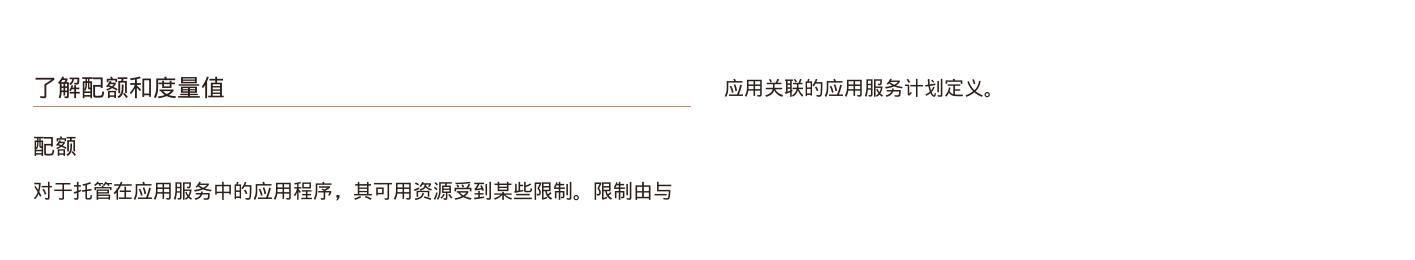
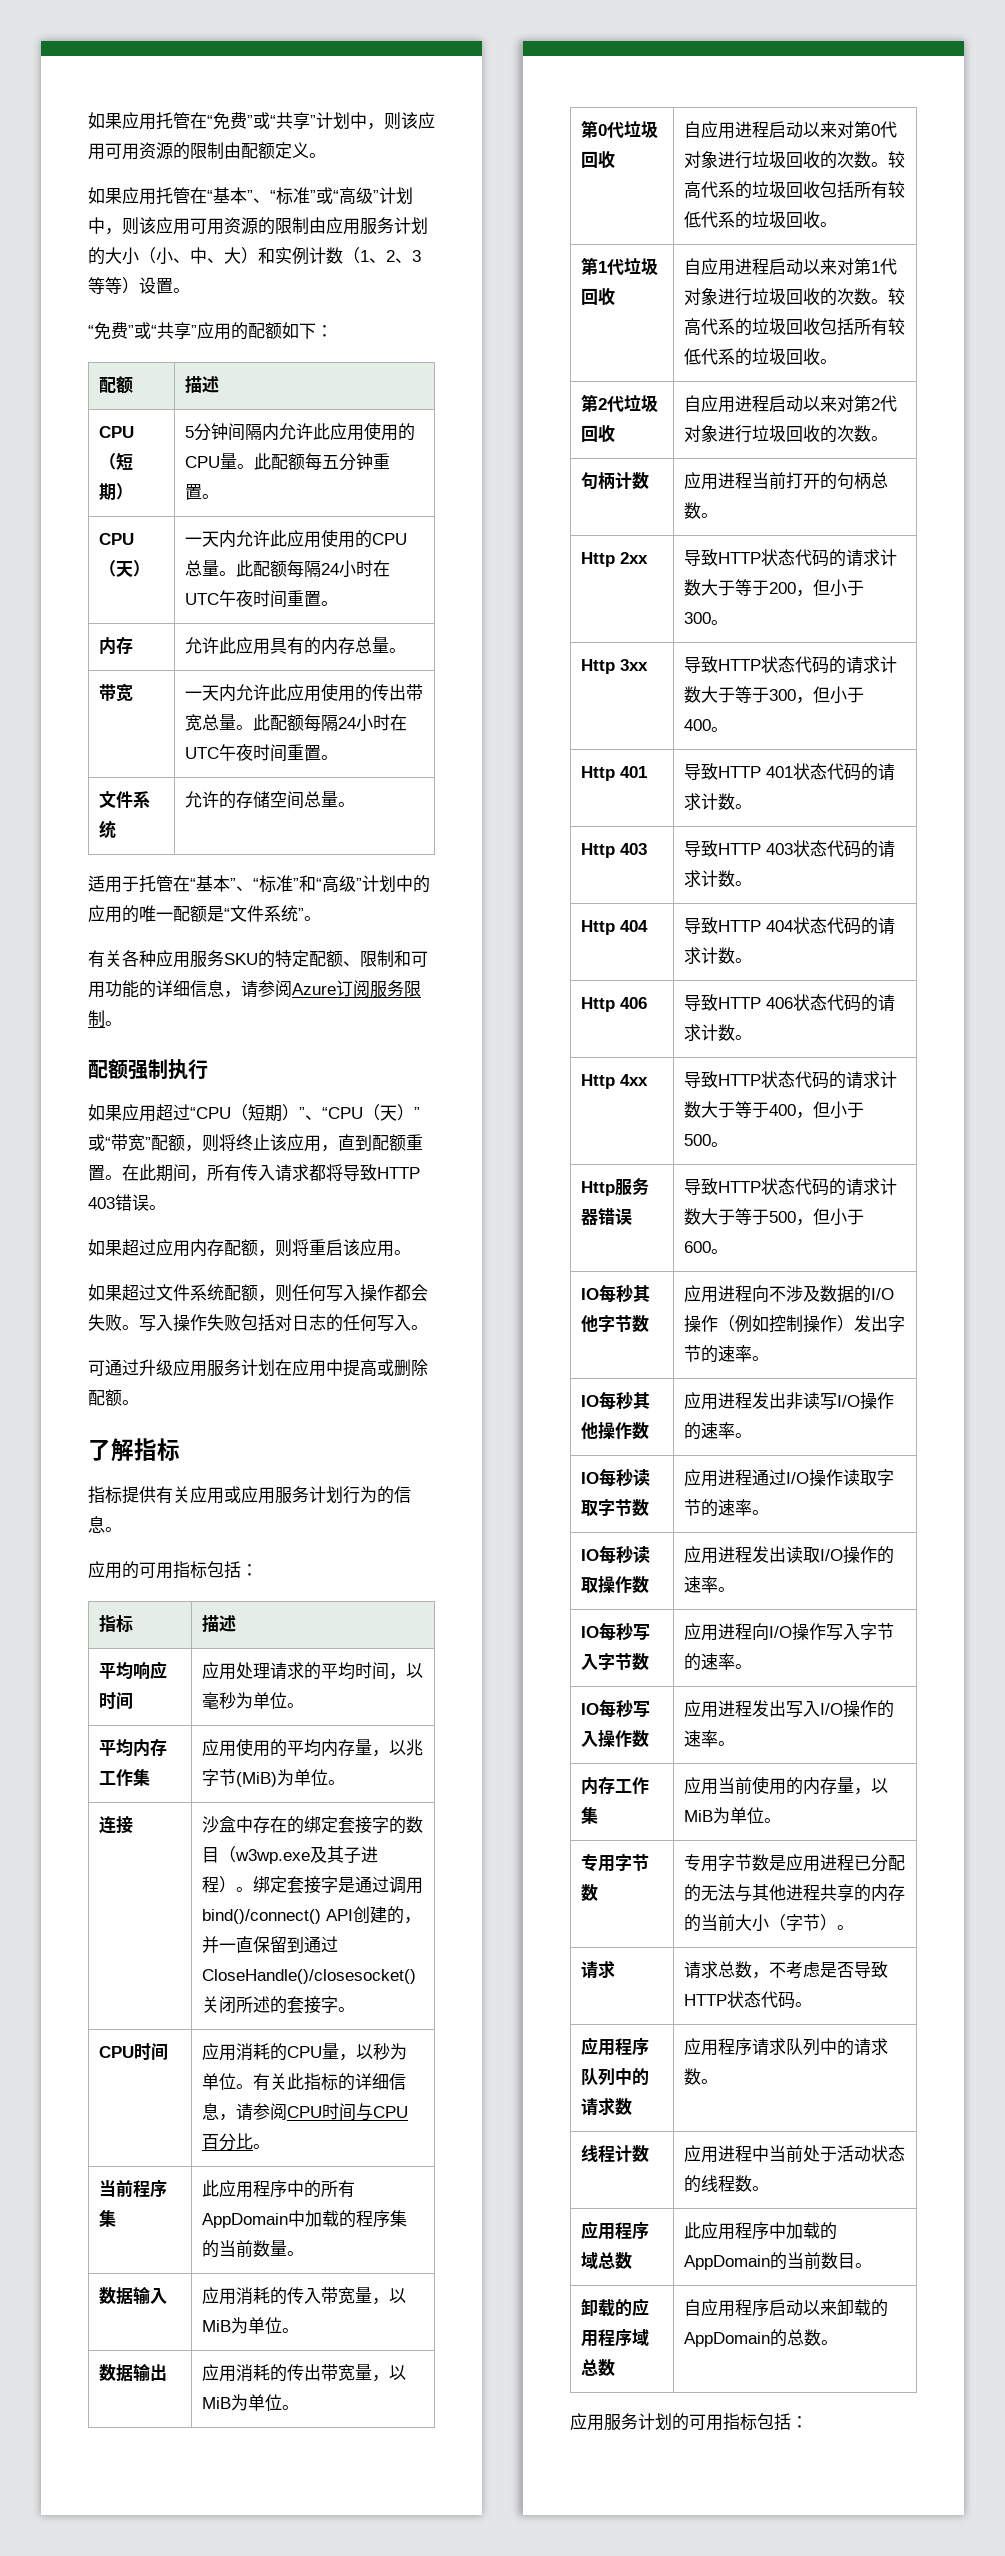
[33,76,225,99] [33,136,77,156] [33,181,673,201] [724,78,1004,98] 了解配额和度量值 // 配额 // 对于托管在应用服务中的应用程序，其可用资源受到某些限制。限制由与应用关联的应用服务计划定义。 -> [88,112,435,130] [88,142,326,160] [88,187,413,205] [88,217,428,235] [88,247,421,265] [88,277,190,294] [88,322,333,340] [99,376,134,394] [185,376,220,393] [99,426,135,438] [99,453,134,470] [99,483,134,500] [185,422,416,441] [185,453,391,471] [185,484,220,500] [99,533,135,545] [99,560,151,577] [185,529,408,548] [185,560,391,578] [185,590,339,608] [99,636,134,655] [185,637,407,655] [99,683,134,702] [185,683,424,702] [185,714,408,732] [185,744,339,762] [99,791,151,809] [99,820,117,839] [185,791,356,809] [88,875,430,893] [88,905,321,923] [88,950,428,968] [88,980,421,998] [88,1010,122,1027] [88,1059,208,1080] [88,1104,420,1122] [88,1134,423,1152] [88,1164,420,1182] [88,1194,166,1211] [88,1239,411,1257] [88,1284,428,1302] [88,1314,428,1332] [88,1359,428,1377] [88,1389,139,1406] [88,1438,180,1462] [88,1486,411,1504] [88,1516,122,1533] [88,1561,258,1579] [99,1615,134,1632] [202,1615,237,1632] [99,1661,168,1680] [99,1692,134,1710] [202,1662,424,1680] [202,1692,305,1709] [99,1738,168,1757] [99,1769,151,1786] [202,1738,424,1757] [202,1769,346,1787] [99,1816,134,1834] [202,1816,424,1834] [202,1846,379,1864] [202,1876,424,1894] [202,1906,422,1924] [202,1936,339,1953] [202,1969,417,1984] [202,1996,356,2014] [99,2043,169,2061] [202,2043,408,2061] [202,2073,407,2091] [202,2103,409,2121] [202,2133,271,2151] [99,2180,168,2198] [99,2210,117,2227] [202,2180,356,2198] [202,2210,408,2228] [202,2240,305,2258] [99,2286,168,2305] [202,2287,407,2305] [202,2317,300,2334] [99,2363,168,2382] [202,2364,407,2382] [202,2394,300,2411] [581,120,659,138] [581,151,616,168] [684,121,898,139] [684,151,906,169] [684,181,906,199] [684,211,838,229] [581,257,659,275] [581,288,616,305] [684,258,898,276] [684,288,906,306] [684,318,906,336] [684,348,838,366] [581,394,659,412] [581,425,616,442] [684,395,898,413] [684,425,889,443] [581,472,650,490] [684,472,889,490] [684,502,719,519] [581,552,649,567] [684,549,898,567] [684,579,865,597] [684,612,729,625] [581,659,649,674] [684,656,898,674] [684,686,865,704] [684,719,729,732] [581,766,648,781] [684,763,896,781] [684,793,753,810] [581,843,648,858] [684,840,896,858] [684,870,753,887] [581,920,649,935] [684,917,896,935] [684,947,753,964] [581,997,648,1012] [684,994,896,1012] [684,1024,753,1041] [581,1074,649,1089] [684,1071,898,1089] [684,1101,865,1119] [684,1134,729,1147] [581,1178,650,1196] [581,1208,633,1226] [684,1178,898,1196] [684,1208,865,1226] [684,1241,729,1254] [581,1284,651,1303] [581,1315,650,1333] [684,1285,895,1303] [684,1315,906,1333] [684,1345,770,1363] [581,1391,651,1410] [581,1422,650,1440] [684,1392,895,1410] [684,1422,753,1440] [581,1468,651,1487] [581,1499,650,1516] [684,1469,895,1487] [684,1499,770,1517] [581,1545,651,1564] [581,1576,650,1594] [684,1546,895,1564] [684,1576,736,1593] [581,1622,651,1641] [581,1653,650,1670] [684,1623,895,1641] [684,1653,753,1671] [581,1699,651,1718] [581,1730,650,1748] [684,1700,895,1718] [684,1730,736,1747] [581,1776,650,1795] [581,1807,599,1824] [684,1776,889,1795] [684,1807,782,1824] [581,1854,650,1872] [581,1884,599,1901] [684,1854,906,1872] [684,1884,906,1902] [684,1914,855,1932] [581,1960,616,1979] [684,1961,889,1979] [684,1991,813,2009] [581,2037,650,2056] [581,2068,650,2086] [581,2097,633,2116] [684,2038,889,2056] [684,2068,719,2085] [581,2145,650,2163] [684,2145,906,2163] [684,2175,770,2193] [581,2221,650,2240] [581,2252,633,2269] [684,2222,838,2240] [684,2252,873,2270] [581,2298,650,2317] [581,2329,650,2347] [581,2359,616,2376] [684,2299,889,2317] [684,2329,839,2347] [570,2413,808,2431] 如果应用托管在“免费”或“共享”计划中，则该应用可用资源的限制由配额定义。 // 如果应用托管在“基本”、“标准”或“高级”计划中，则该应用可用资源的限制由应用服务计划的大小（小、中、大）和实例计数（1、2、3等等）设置。 // “免费”或“共享”应用的配额如下： // 配额 | 描述 // CPU（短期） | 5分钟间隔内允许此应用使用的CPU量。此配额每五分钟重置。 // CPU（天） | 一天内允许此应用使用的CPU总量。此配额每隔24小时在UTC午夜时间重置。 // 内存 | 允许此应用具有的内存总量。 // 带宽 | 一天内允许此应用使用的传出带宽总量。此配额每隔24小时在UTC午夜时间重置。 // 文件系统 | 允许的存储空间总量。 // 适用于托管在“基本”、“标准”和“高级”计划中的应用的唯一配额是“文件系统”。 // 有关各种应用服务SKU的特定配额、限制和可用功能的详细信息，请参阅Azure订阅服务限制。 // 配额强制执行 // 如果应用超过“CPU（短期）”、“CPU（天）”或“带宽”配额，则将终止该应用，直到配额重置。在此期间，所有传入请求都将导致HTTP 403错误。 // 如果超过应用内存配额，则将重启该应用。 // 如果超过文件系统配额，则任何写入操作都会失败。写入操作失败包括对日志的任何写入。 // 可通过升级应用服务计划在应用中提高或删除配额。 // 了解指标 // 指标提供有关应用或应用服务计划行为的信息。 // 应用的可用指标包括： // 指标 | 描述 // 平均响应时间 | 应用处理请求的平均时间，以毫秒为单位。 // 平均内存工作集 | 应用使用的平均内存量，以兆字节(MiB)为单位。 // 连接 | 沙盒中存在的绑定套接字的数目（w3wp.exe及其子进程）。绑定套接字是通过调用bind()/connect() API创建的，并一直保留到通过CloseHandle()/closesocket()关闭所述的套接字。 // CPU时间 | 应用消耗的CPU量，以秒为单位。有关此指标的详细信息，请参阅CPU时间与CPU百分比。 // 当前程序集 | 此应用程序中的所有AppDomain中加载的程序集的当前数量。 // 数据输入 | 应用消耗的传入带宽量，以MiB为单位。 // 数据输出 | 应用消耗的传出带宽量，以MiB为单位。 // 第0代垃圾回收 | 自应用进程启动以来对第0代对象进行垃圾回收的次数。较高代系的垃圾回收包括所有较低代系的垃圾回收。 // 第1代垃圾回收 | 自应用进程启动以来对第1代对象进行垃圾回收的次数。较高代系的垃圾回收包括所有较低代系的垃圾回收。 // 第2代垃圾回收 | 自应用进程启动以来对第2代对象进行垃圾回收的次数。 // 句柄计数 | 应用进程当前打开的句柄总数。 // Http 2xx | 导致HTTP状态代码的请求计数大于等于200，但小于300。 // Http 3xx | 导致HTTP状态代码的请求计数大于等于300，但小于400。 // Http 401 | 导致HTTP 401状态代码的请求计数。 // Http 403 | 导致HTTP 403状态代码的请求计数。 // Http 404 | 导致HTTP 404状态代码的请求计数。 // Http 406 | 导致HTTP 406状态代码的请求计数。 // Http 4xx | 导致HTTP状态代码的请求计数大于等于400，但小于500。 // Http服务器错误 | 导致HTTP状态代码的请求计数大于等于500，但小于600。 // IO每秒其他字节数 | 应用进程向不涉及数据的I/O操作（例如控制操作）发出字节的速率。 // IO每秒其他操作数 | 应用进程发出非读写I/O操作的速率。 // IO每秒读取字节数 | 应用进程通过I/O操作读取字节的速率。 // IO每秒读取操作数 | 应用进程发出读取I/O操作的速率。 // IO每秒写入字节数 | 应用进程向I/O操作写入字节的速率。 // IO每秒写入操作数 | 应用进程发出写入I/O操作的速率。 // 内存工作集 | 应用当前使用的内存量，以MiB为单位。 // 专用字节数 | 专用字节数是应用进程已分配的无法与其他进程共享的内存的当前大小（字节）。 // 请求 | 请求总数，不考虑是否导致HTTP状态代码。 // 应用程序队列中的请求数 | 应用程序请求队列中的请求数。 // 线程计数 | 应用进程中当前处于活动状态的线程数。 // 应用程序域总数 | 此应用程序中加载的AppDomain的当前数目。 // 卸载的应用程序域总数 | 自应用程序启动以来卸载的AppDomain的总数。 // 应用服务计划的可用指标包括：

